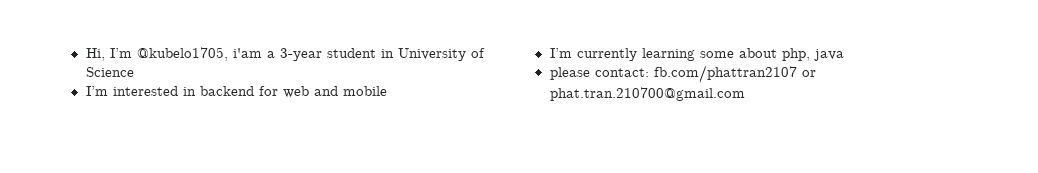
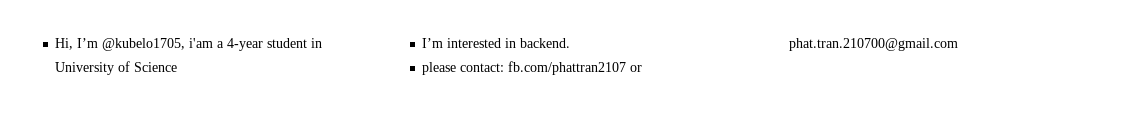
[279,48,322,61] 3-year -> [227,38,264,51] 4-year
[199,86,387,98] [549,48,844,61] backend for web and mobile // I’m currently learning some about php, java -> [520,38,571,48] backend.

